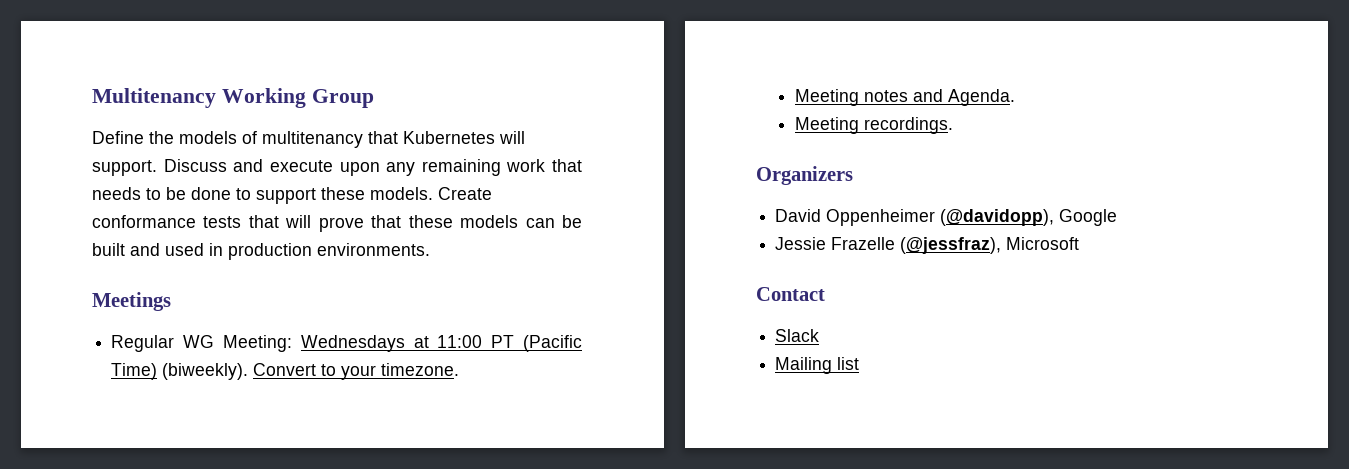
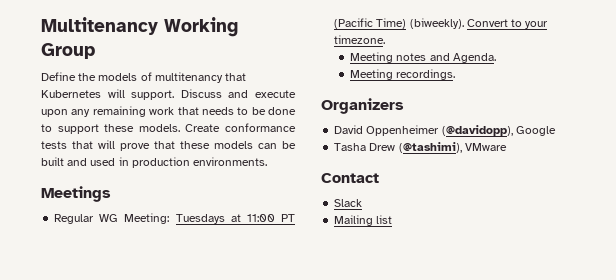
[300,335,405,352] Wednesdays -> [175,214,225,224] Tuesdays
[775,237,1080,254] Jessie Frazelle (@jessfraz), Microsoft -> [334,142,507,153] Tasha Drew (@tashimi), VMware

